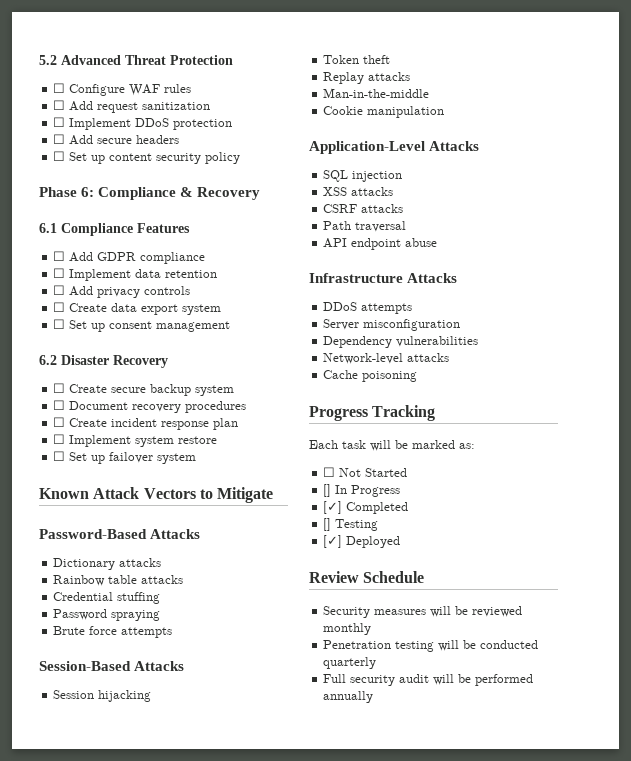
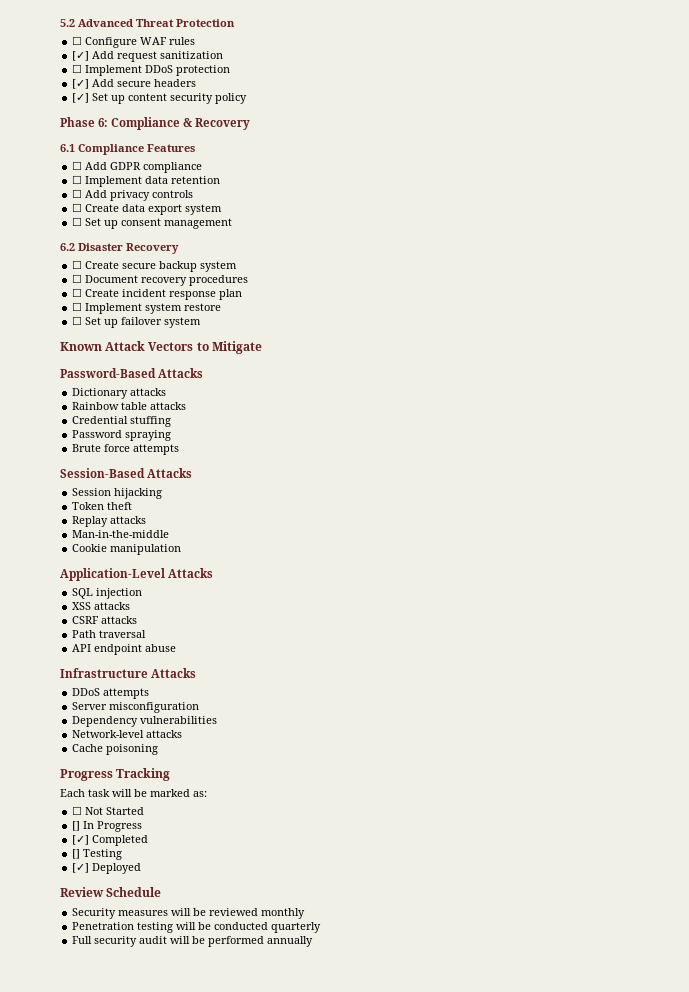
[53,100,66,110] ☐ -> [72,51,90,61] [✓]
[53,134,66,144] ☐ -> [72,79,90,89] [✓]
[53,151,66,161] ☐ -> [72,93,90,103] [✓]

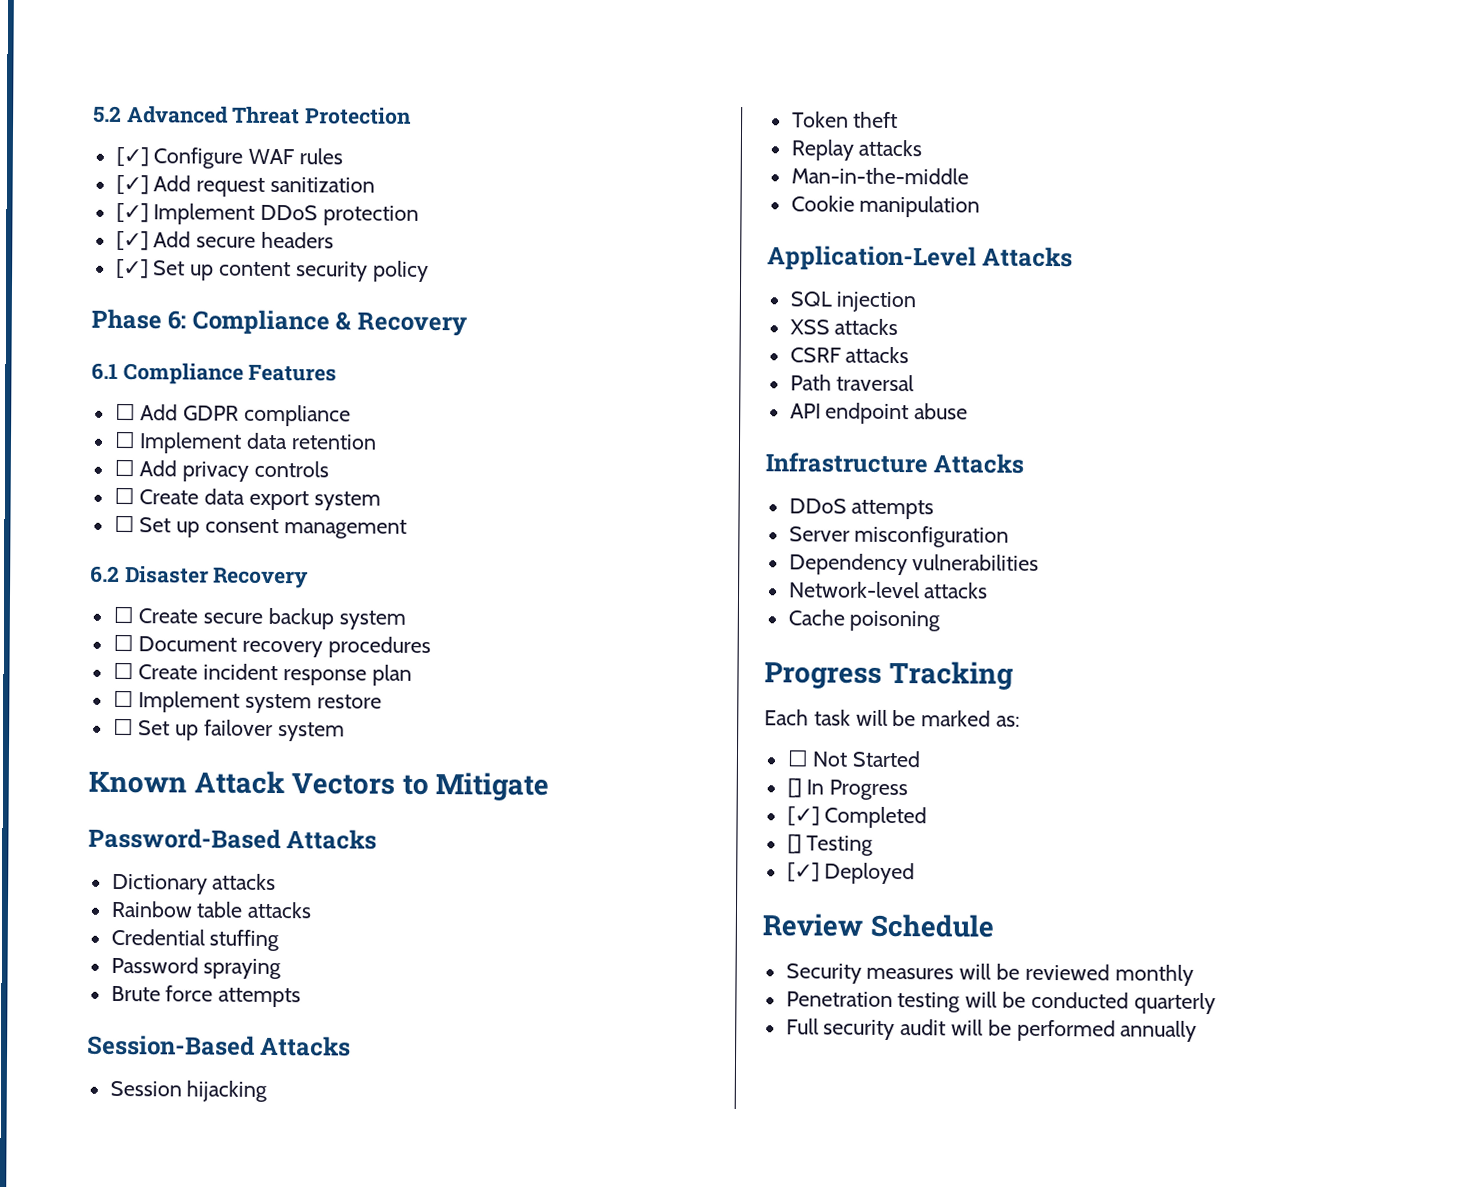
[72,36,83,45] ☐ -> [115,146,149,167] [✓]
[72,64,83,73] ☐ -> [115,202,149,223] [✓]

